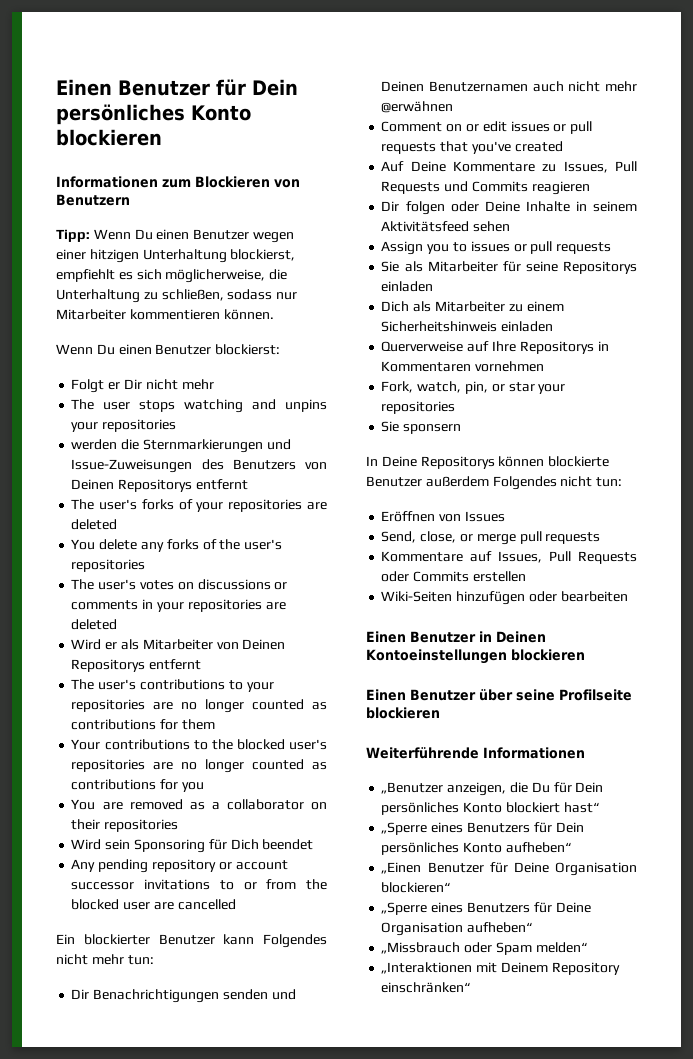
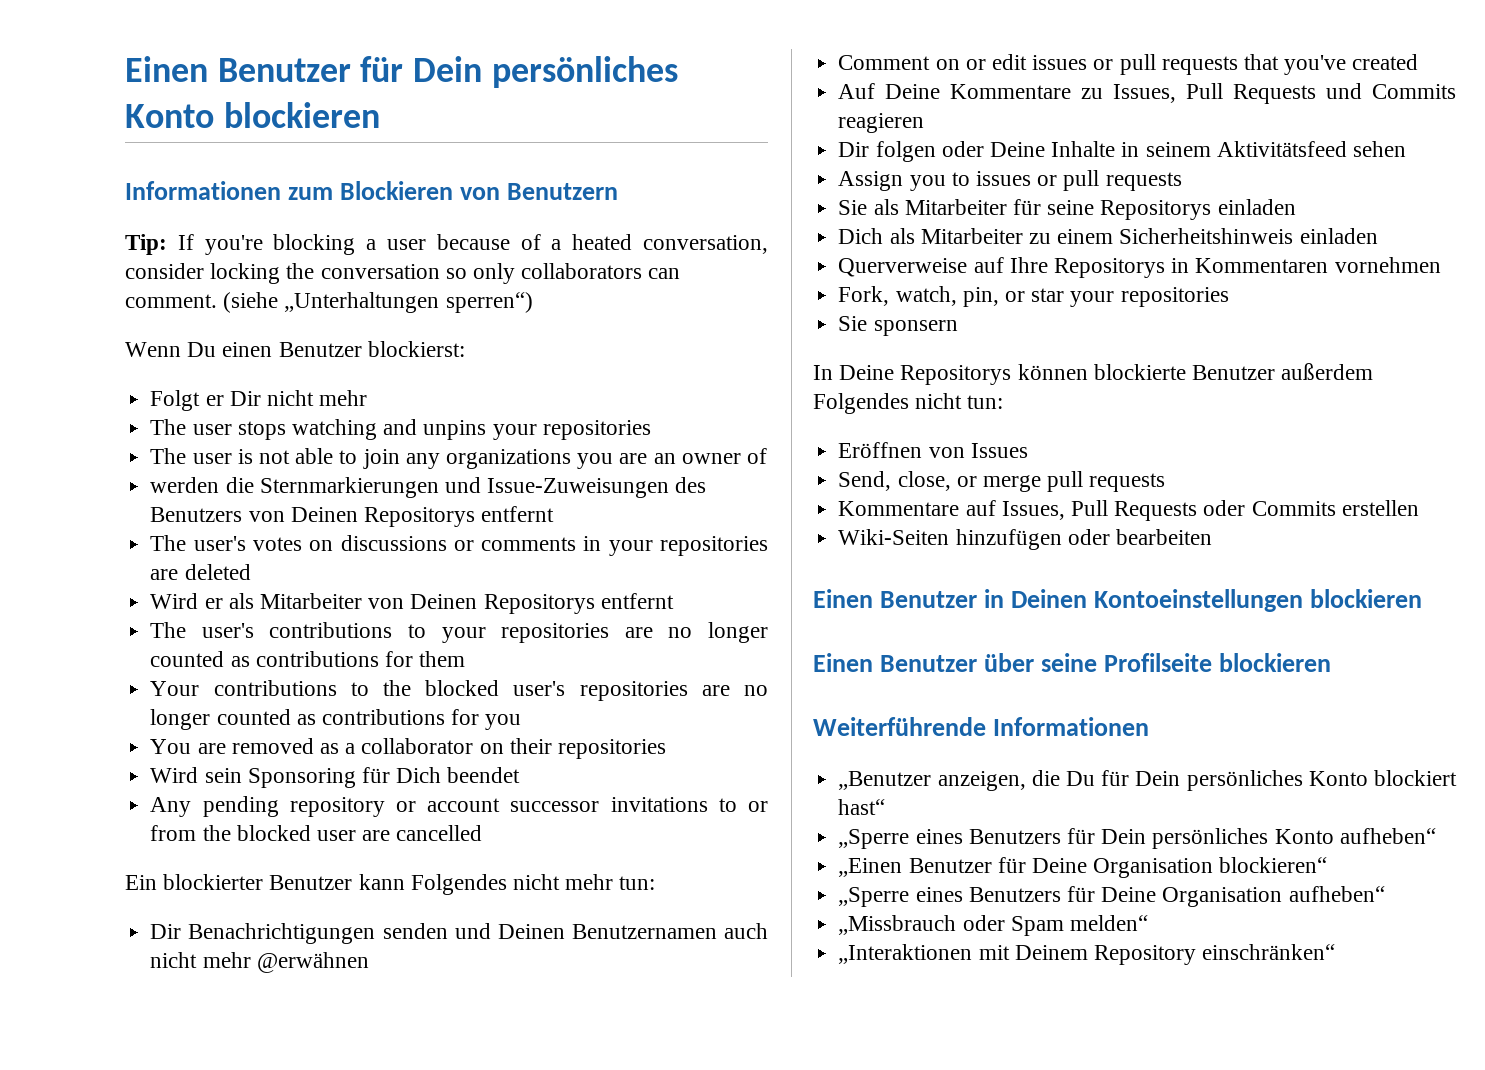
[56,229,294,243] [56,249,296,263] [56,269,288,283] [56,289,298,303] [56,309,274,320] Tipp: Wenn Du einen Benutzer wegen einer hitzigen Unterhaltung blockierst, empfiehlt es sich möglicherweise, die Unterhaltung zu schließen, sodass nur Mitarbeiter kommentieren können. -> [125,234,768,255] [125,263,681,284] [125,292,533,313] Tip: If you're blocking a user because of a heated conversation, consider locking the conversation so only collaborators can comment. (siehe „Unterhaltungen sperren“)
(177, 425) none -> [150,448,768,469] // The user is not able to join any organizations you are an owner of
[71,499,327,512] [71,519,118,530] [71,539,283,552] [71,559,146,572] // The user's forks of your repositories are deleted // You delete any forks of the user's repositories -> (555, 514) none

